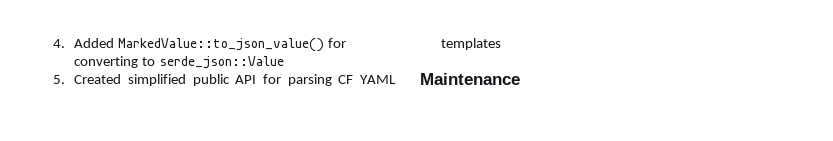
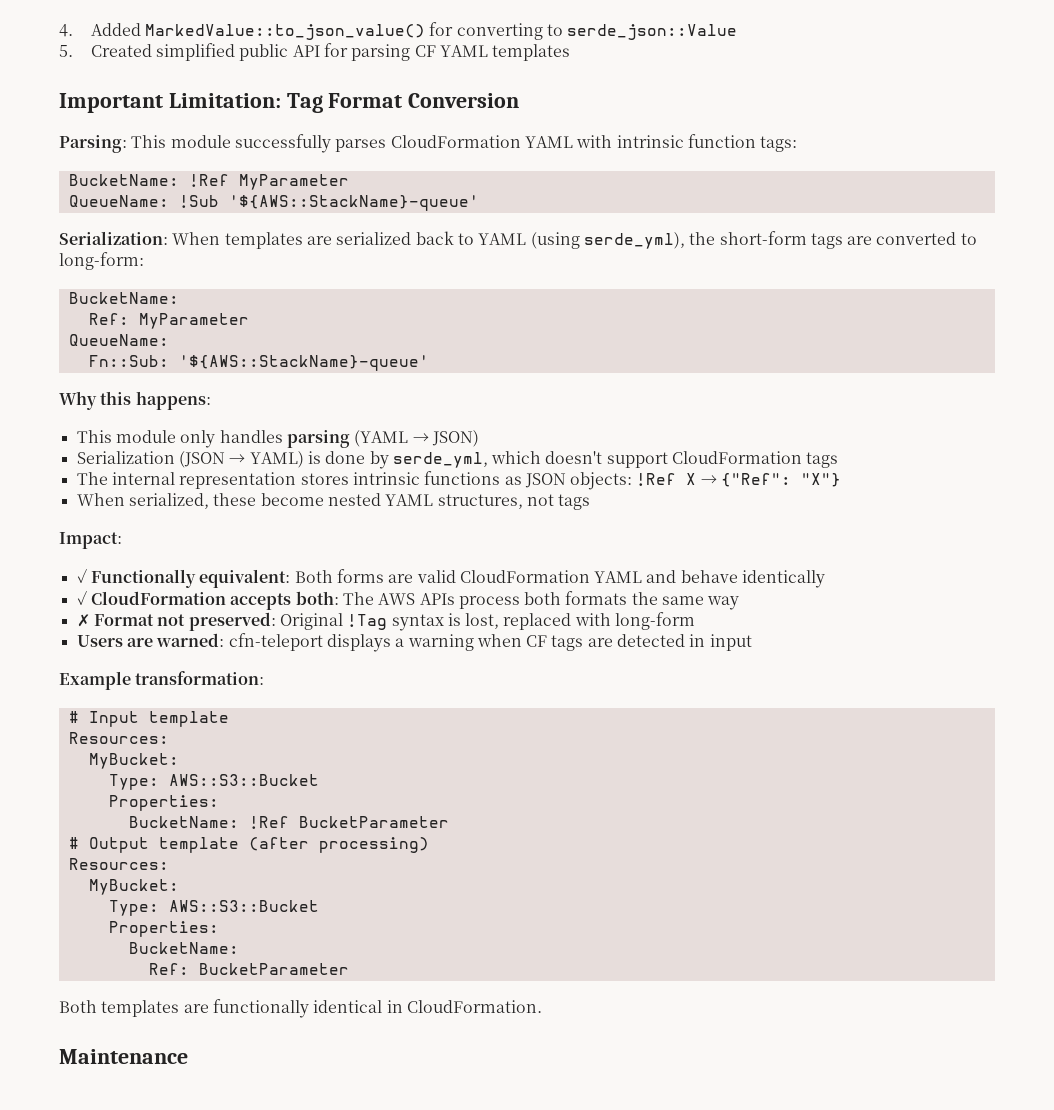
(502, 44) none -> [59,93,520,113] [59,134,798,153] [68,174,349,190] [68,195,479,211] [59,231,977,249] [59,252,144,270] [68,292,179,304] [88,313,249,329] [68,334,169,346] [88,355,429,371] [59,391,211,410] [76,430,479,448] [76,451,839,469] [76,471,842,490] [76,493,591,510] [59,532,122,549] [76,568,826,588] [76,590,740,610] [76,612,696,631] [76,633,752,652] [59,671,265,690] [68,711,229,727] [68,732,169,744] [88,753,179,769] [108,774,319,790] [108,795,219,811] [128,816,449,829] [68,837,429,853] [68,858,169,870] [88,879,179,895] [108,900,319,916] [108,921,219,937] [128,942,239,954] [148,963,349,975] [59,999,542,1018] // Important Limitation: Tag Format Conversion // Parsing: This module successfully parses CloudFormation YAML with intrinsic function tags: // BucketName: !Ref MyParameter // QueueName: !Sub '${AWS::StackName}-queue' // Serialization: When templates are serialized back to YAML (using serde_yml), the short-form tags are converted to long-form: // BucketName: // Ref: MyParameter // QueueName: // Fn::Sub: '${AWS::StackName}-queue' // Why this happens: // This module only handles parsing (YAML → JSON) // Serialization (JSON → YAML) is done by serde_yml, which doesn't support CloudFormation tags // The internal representation stores intrinsic functions as JSON objects: !Ref X → {"Ref": "X"} // When serialized, these become nested YAML structures, not tags // Impact: // ✓ Functionally equivalent: Both forms are valid CloudFormation YAML and behave identically // ✓ CloudFormation accepts both: The AWS APIs process both formats the same way // ✗ Format not preserved: Original !Tag syntax is lost, replaced with long-form // Users are warned: cfn-teleport displays a warning when CF tags are detected in input // Example transformation: // # Input template // Resources: // MyBucket: // Type: AWS::S3::Bucket // Properties: // BucketName: !Ref BucketParameter // # Output template (after processing) // Resources: // MyBucket: // Type: AWS::S3::Bucket // Properties: // BucketName: // Ref: BucketParameter // Both templates are functionally identical in CloudFormation.

